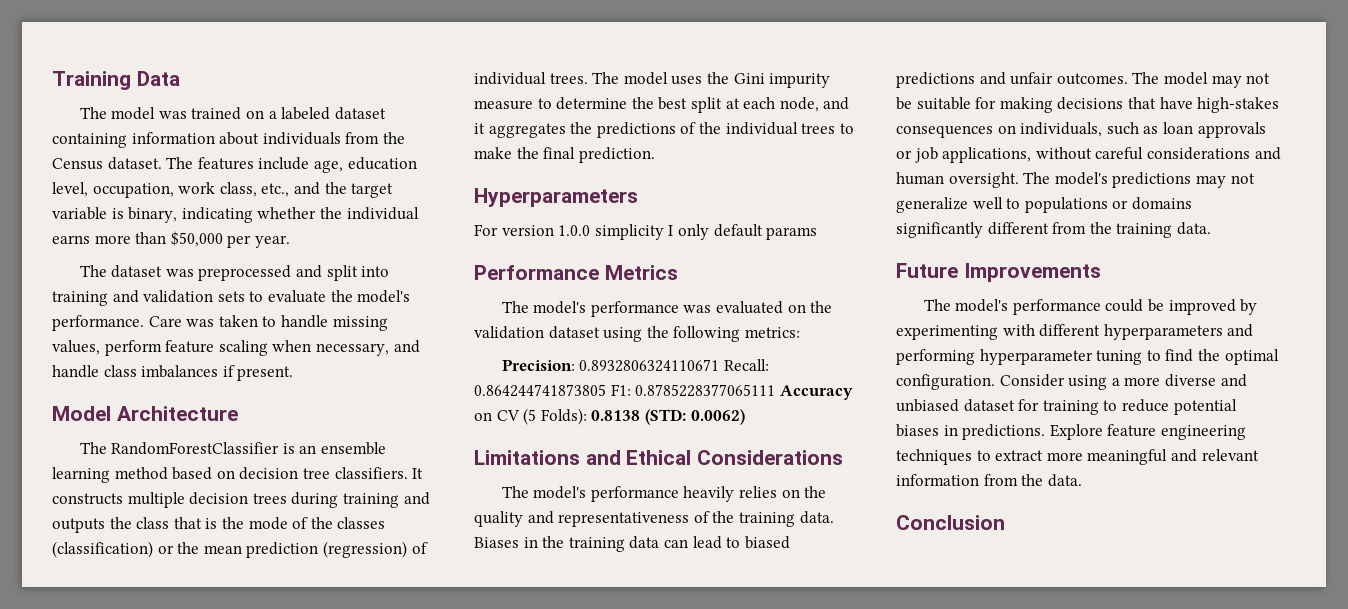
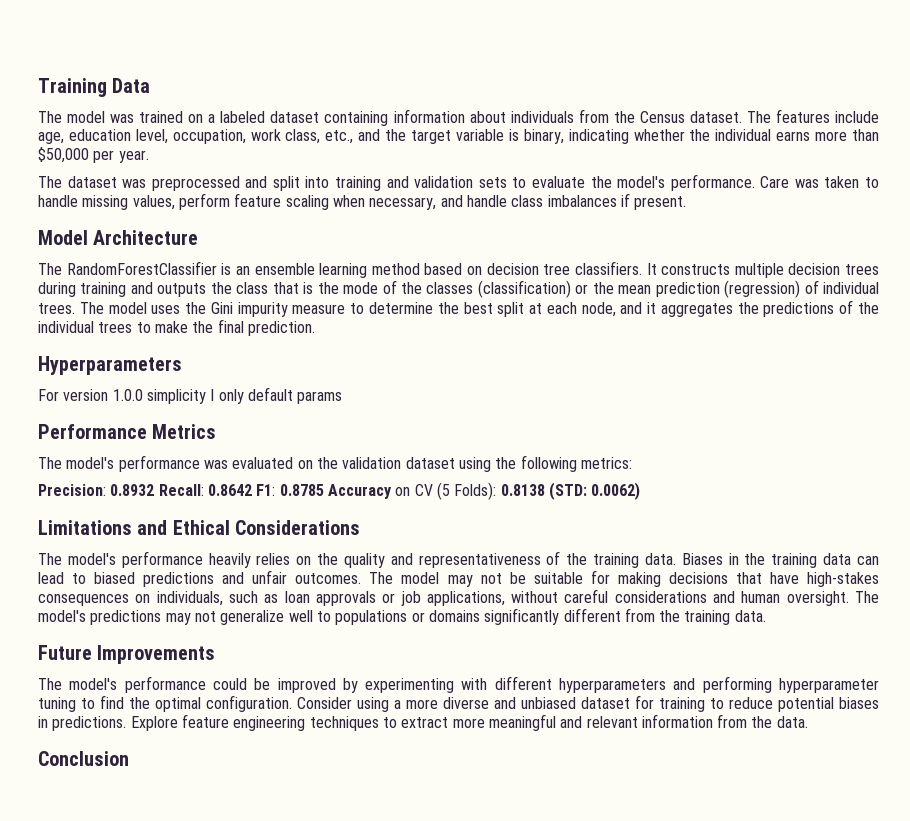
[579,359,769,372] [474,384,776,397] 0.8932806324110671 Recall: 0.864244741873805 F1: 0.8785228377065111 -> [110,484,324,496] 0.8932 Recall: 0.8642 F1: 0.8785

